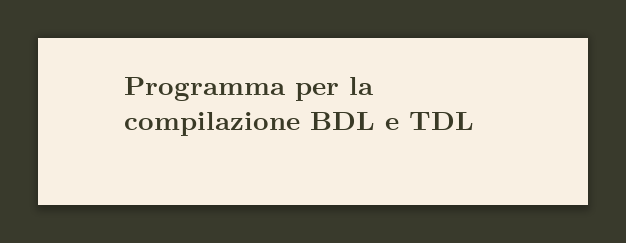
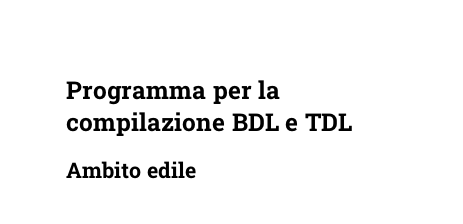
(474, 121) none -> [66,161,196,179] // Ambito edile

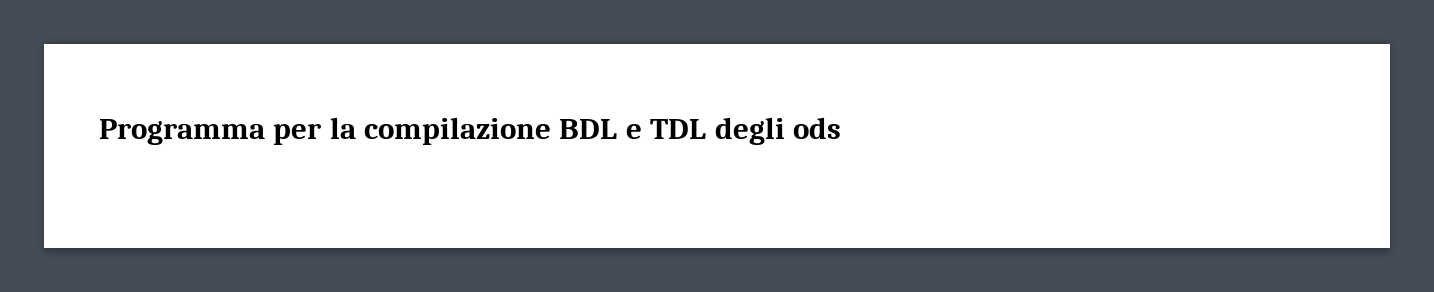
[66,161,196,179] // Ambito edile -> [714,117,841,145] degli ods

